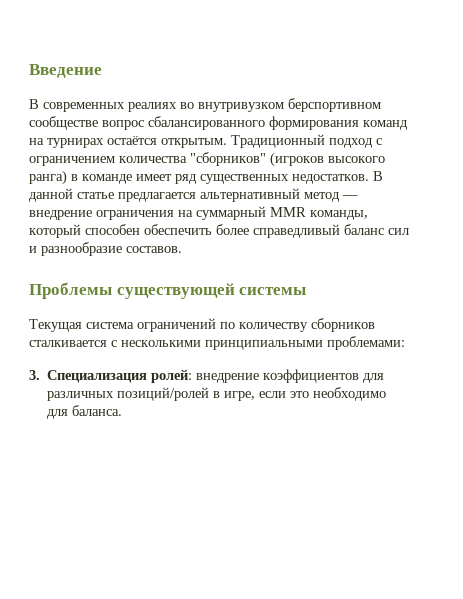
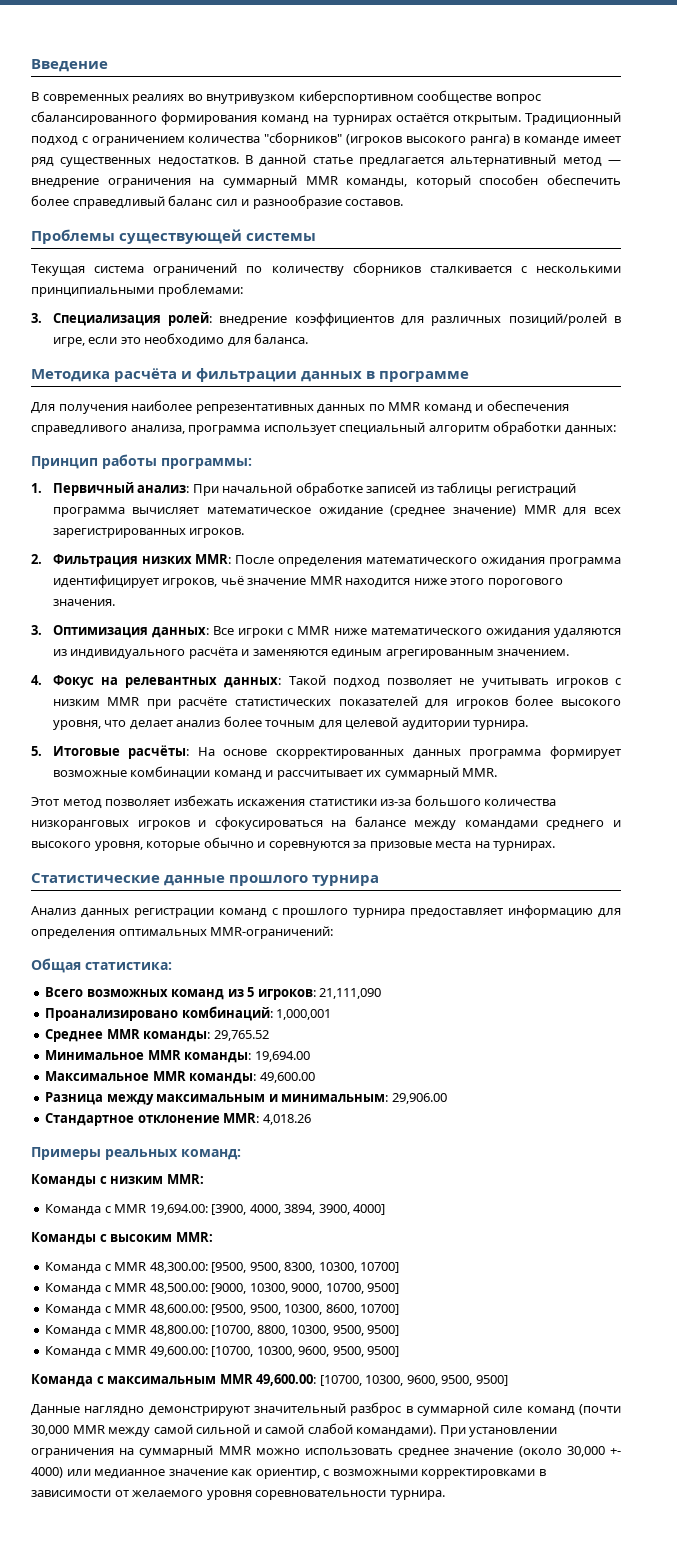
[288,98,381,112] берспортивном -> [298,90,414,104] киберспортивном
(123, 410) none -> [31,368,470,382] [31,400,569,414] [31,421,616,435] [31,454,252,469] [31,482,576,496] [52,505,621,517] [52,528,245,538] [31,554,621,567] [52,575,563,588] [52,599,115,606] [31,625,621,638] [52,647,570,659] [31,675,621,688] [52,695,621,709] [52,716,529,730] [31,745,621,759] [52,766,498,780] [31,795,557,809] [31,816,621,830] [31,837,556,851] [31,873,380,886] [31,905,622,918] [31,926,334,939] [31,958,172,973] [45,987,382,1000] [45,1006,332,1021] [45,1029,269,1042] [45,1050,310,1063] [45,1071,315,1084] [45,1092,447,1105] [45,1113,311,1126] [31,1147,241,1160] [31,1174,204,1187] [45,1204,386,1216] [31,1232,213,1245] [45,1262,400,1274] [45,1283,400,1295] [45,1304,400,1316] [45,1325,400,1337] [45,1346,400,1358] [31,1374,508,1387] [31,1402,621,1416] [31,1423,558,1437] [31,1445,621,1458] [31,1467,546,1479] [31,1490,445,1500] // Методика расчёта и фильтрации данных в программе // Для получения наиболее репрезентативных данных по MMR команд и обеспечения справедливого анализа, программа использует специальный алгоритм обработки данных: // Принцип работы программы: // 1. Первичный анализ: При начальной обработке записей из таблицы регистраций программа вычисляет математическое ожидание (среднее значение) MMR для всех зарегистрированных игроков. // 2. Фильтрация низких MMR: После определения математического ожидания программа идентифицирует игроков, чьё значение MMR находится ниже этого порогового значения. // 3. Оптимизация данных: Все игроки с MMR ниже математического ожидания удаляются из индивидуального расчёта и заменяются единым агрегированным значением. // 4. Фокус на релевантных данных: Такой подход позволяет не учитывать игроков с низким MMR при расчёте статистических показателей для игроков более высокого уровня, что делает анализ более точным для целевой аудитории турнира. // 5. Итоговые расчёты: На основе скорректированных данных программа формирует возможные комбинации команд и рассчитывает их суммарный MMR. // Этот метод позволяет избежать искажения статистики из-за большого количества низкоранговых игроков и сфокусироваться на балансе между командами среднего и высокого уровня, которые обычно и соревнуются за призовые места на турнирах. // Статистические данные прошлого турнира // Анализ данных регистрации команд с прошлого турнира предоставляет информацию для определения оптимальных MMR-ограничений: // Общая статистика: // Всего возможных команд из 5 игроков: 21,111,090 // Проанализировано комбинаций: 1,000,001 // Среднее MMR команды: 29,765.52 // Минимальное MMR команды: 19,694.00 // Максимальное MMR команды: 49,600.00 // Разница между максимальным и минимальным: 29,906.00 // Стандартное отклонение MMR: 4,018.26 // Примеры реальных команд: // Команды с низким MMR: // Команда с MMR 19,694.00: [3900, 4000, 3894, 3900, 4000] // Команды с высоким MMR: // Команда с MMR 48,300.00: [9500, 9500, 8300, 10300, 10700] // Команда с MMR 48,500.00: [9000, 10300, 9000, 10700, 9500] // Команда с MMR 48,600.00: [9500, 9500, 10300, 8600, 10700] // Команда с MMR 48,800.00: [10700, 8800, 10300, 9500, 9500] // Команда с MMR 49,600.00: [10700, 10300, 9600, 9500, 9500] // Команда с максимальным MMR 49,600.00: [10700, 10300, 9600, 9500, 9500] // Данные наглядно демонстрируют значительный разброс в суммарной силе команд (почти 30,000 MMR между самой сильной и самой слабой командами). При установлении ограничения на суммарный MMR можно использовать среднее значение (около 30,000 +- 4000) или медианное значение как ориентир, с возможными корректировками в зависимости от желаемого уровня соревновательности турнира.

